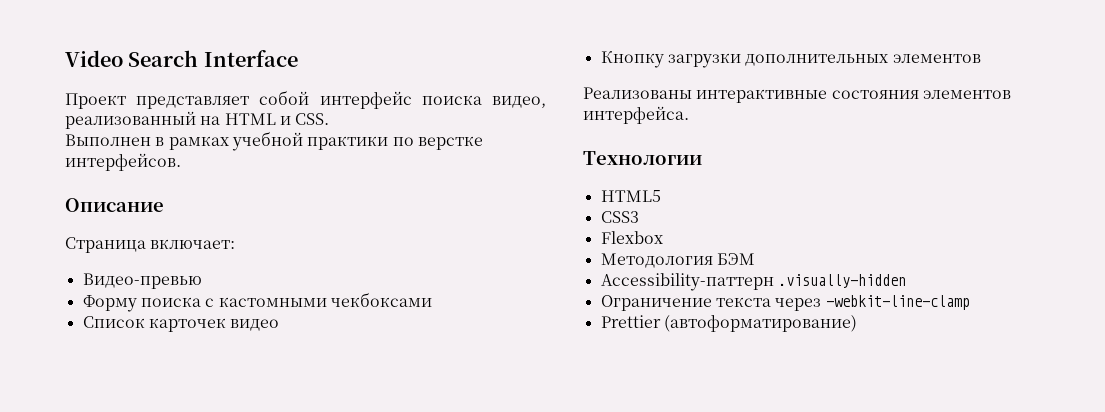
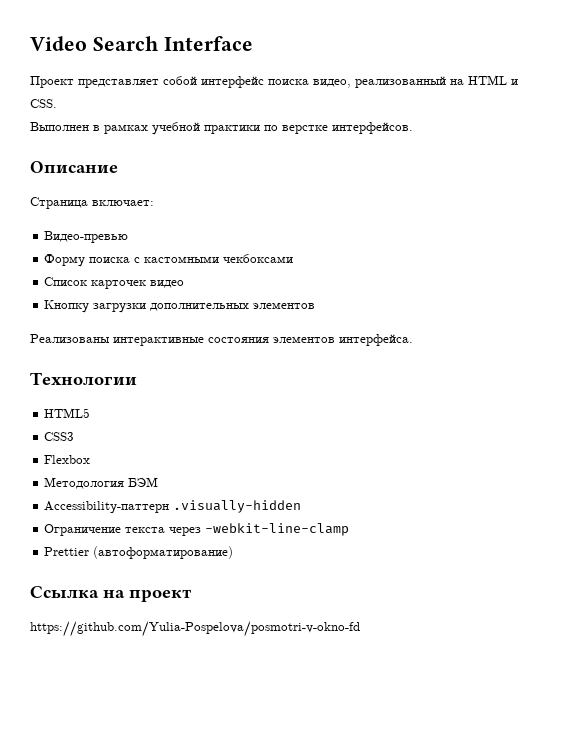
(857, 323) none -> [30,586,192,602] [30,621,360,637] // Ссылка на проект // https://github.com/Yulia-Pospelova/posmotri-v-okno-fd

